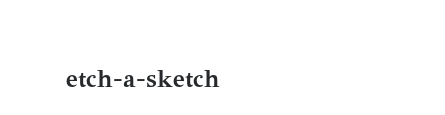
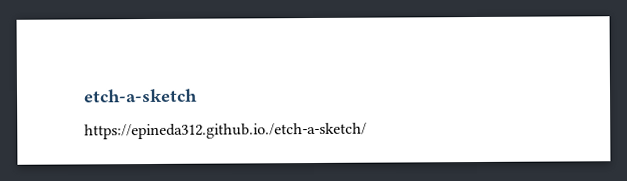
(220, 79) none -> [84,122,367,140] // https://epineda312.github.io./etch-a-sketch/

